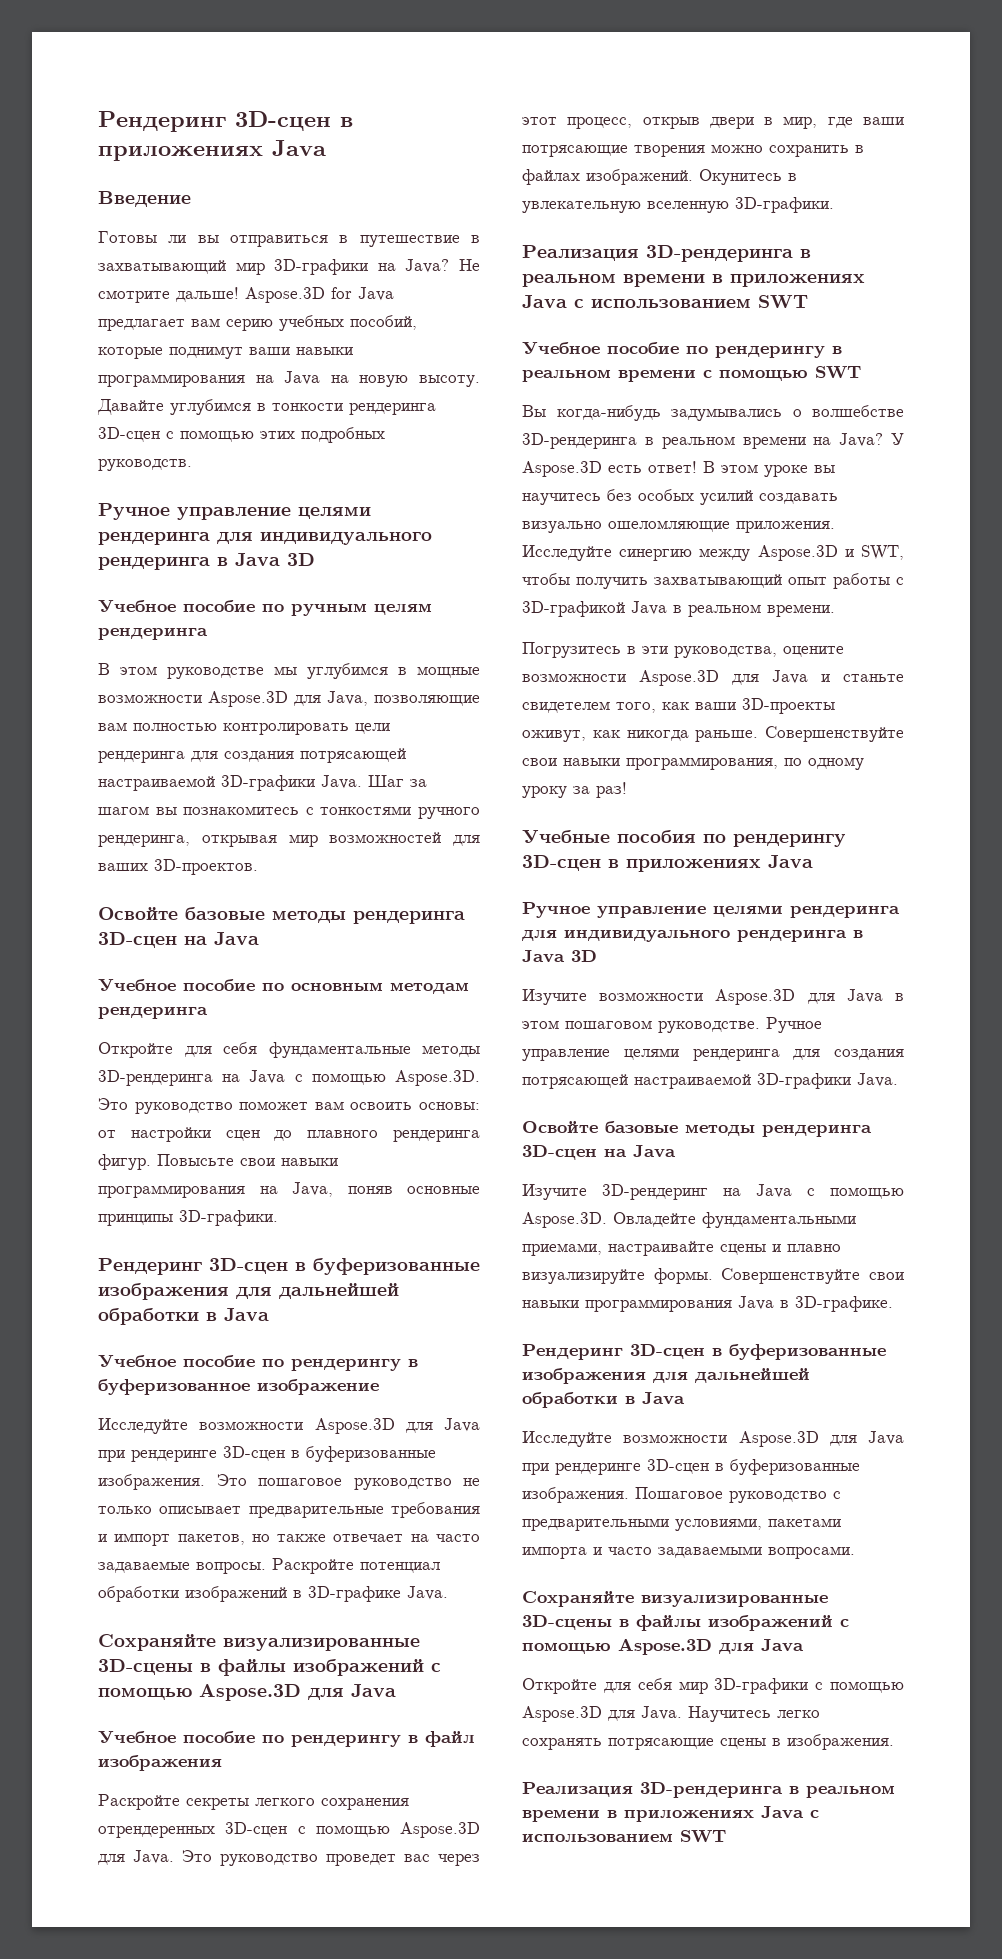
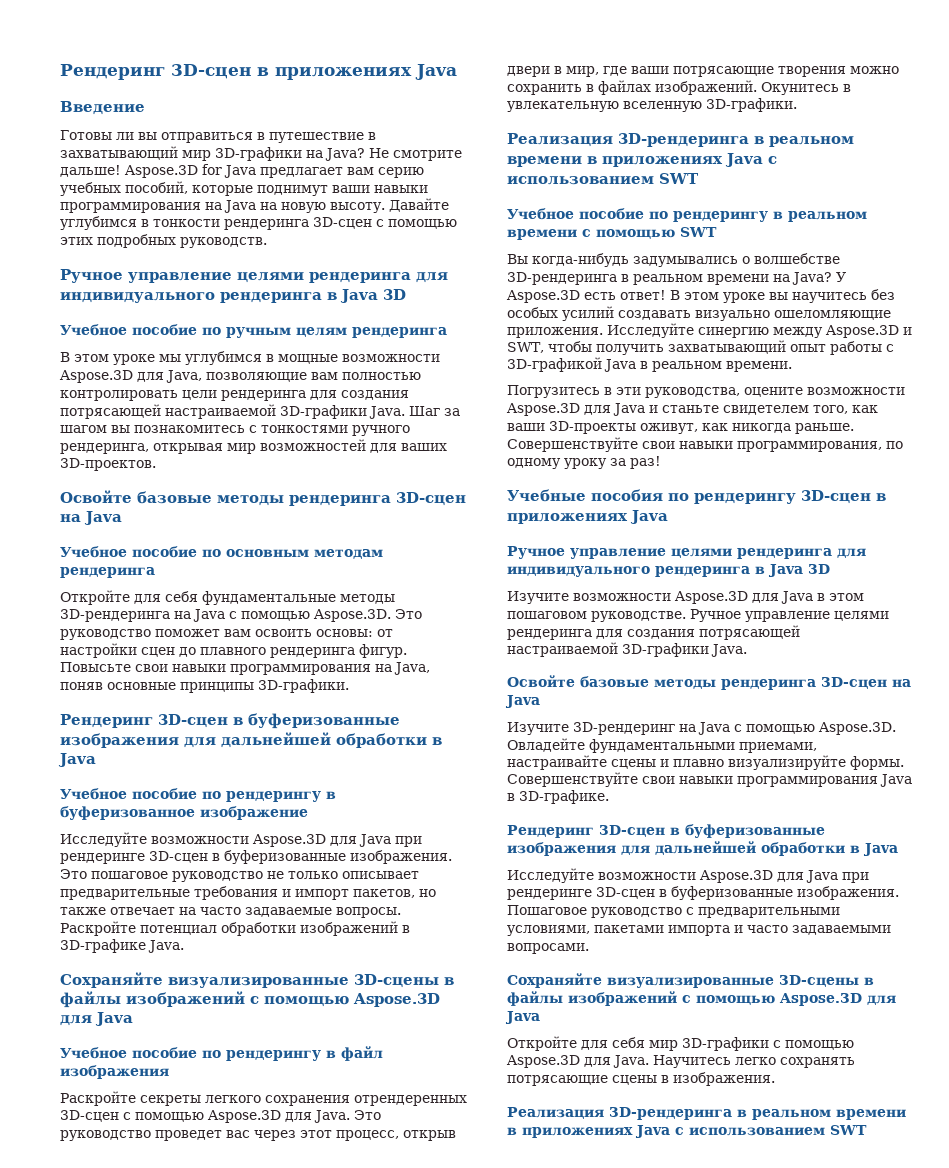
[167,667,264,679] руководстве -> [113,354,155,365] уроке

